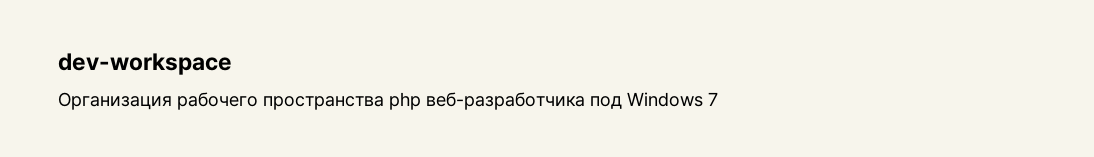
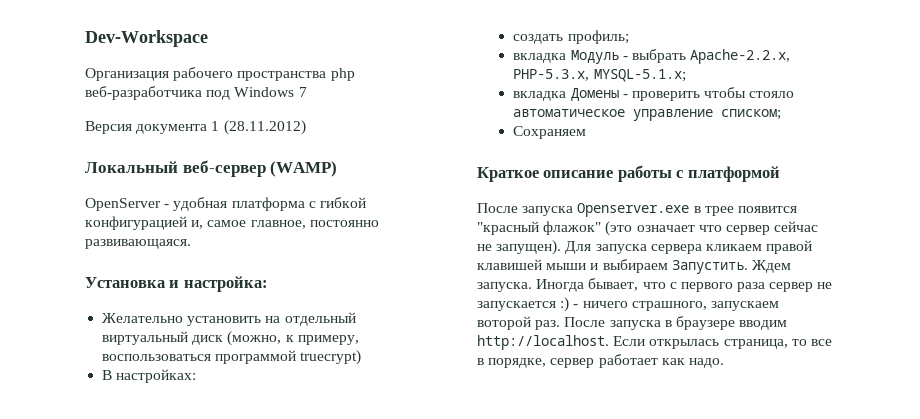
[58,53,232,75] dev-workspace -> [85,30,208,47] Dev-Workspace
(718, 99) none -> [85,120,306,135] [85,160,338,177] [85,197,366,211] [85,216,379,230] [85,239,191,249] [85,276,268,292] [102,312,356,326] [102,331,359,346] [102,350,362,365] [102,369,197,383] [513,30,629,44] [513,49,791,64] [513,69,686,82] [513,87,795,101] [513,109,782,121] [513,126,587,139] [477,165,780,182] [477,203,797,217] [477,221,819,236] [477,240,813,255] [477,259,791,274] [477,278,833,292] [477,297,779,312] [477,316,788,330] [477,335,832,350] [477,354,724,368] // Версия документа 1 (28.11.2012) // Локальный веб-сервер (WAMP) // OpenServer - удобная платформа с гибкой конфигурацией и, самое главное, постоянно развивающаяся. // Установка и настройка: // Желательно установить на отдельный виртуальный диск (можно, к примеру, воспользоваться программой truecrypt) // В настройках: // создать профиль; // вкладка Модуль - выбрать Apache-2.2.x, PHP-5.3.x, MYSQL-5.1.x; // вкладка Домены - проверить чтобы стояло автоматическое управление списком; // Сохраняем // Краткое описание работы с платформой // После запуска Openserver.exe в трее появится "красный флажок" (это означает что сервер сейчас не запущен). Для запуска сервера кликаем правой клавишей мыши и выбираем Запустить. Ждем запуска. Иногда бывает, что с первого раза сервер не запускается :) - ничего страшного, запускаем воторой раз. После запуска в браузере вводим http://localhost. Если открылась страница, то все в порядке, сервер работает как надо.

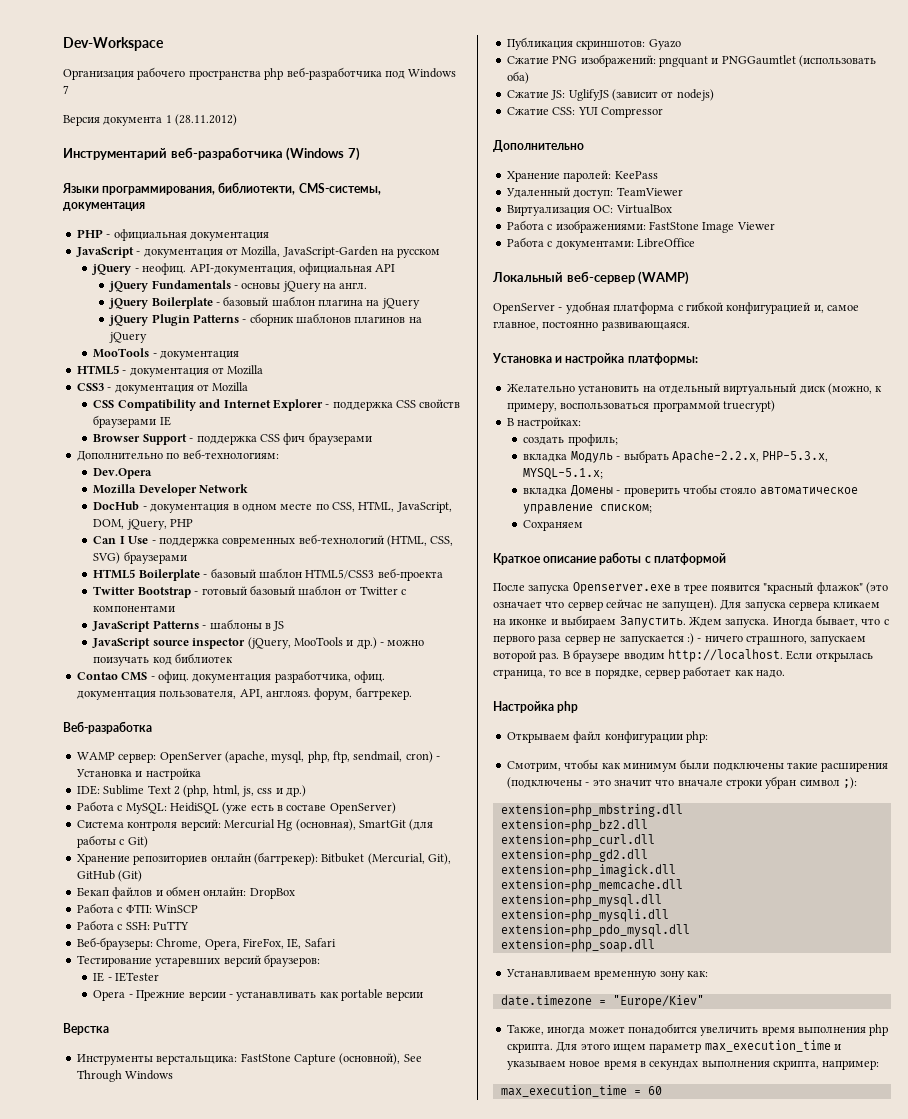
(306, 127) none -> [63,147,360,161] [62,182,381,195] [63,202,145,211] [76,229,269,241] [75,246,441,258] [91,263,396,275] [108,280,368,292] [108,296,420,309] [108,313,422,326] [109,332,148,343] [93,348,240,360] [76,365,264,377] [76,382,249,394] [93,399,461,411] [93,415,171,428] [93,432,372,445] [76,449,279,461] [93,468,153,479] [93,484,249,496] [93,501,452,513] [93,519,194,530] [93,534,454,547] [93,551,187,564] [93,568,443,581] [93,585,407,598] [93,605,176,612] [92,619,285,632] [92,637,425,649] [93,653,234,666] [76,670,385,683] [76,687,412,700] [63,721,152,734] [76,751,441,763] [75,768,201,780] [76,785,307,797] [76,801,396,814] [76,819,434,831] [76,835,148,848] [76,852,451,865] [76,870,143,882] [76,886,295,899] [76,903,198,913] [76,920,189,931] [76,937,336,950] [76,954,320,967] [93,972,160,982] [93,989,424,1001] [63,1023,109,1035] [76,1053,422,1065] [76,1070,174,1082] [506,37,681,50] [506,54,876,67] [506,71,529,84] [506,89,714,101] [506,107,663,118] [493,140,584,152] [506,170,658,182] [505,187,683,199] [506,204,672,216] [506,220,775,233] [506,237,695,250] // Инструментарий веб-разработчика (Windows 7) // Языки программирования, библиотекти, CMS-системы, документация // PHP - официальная документация // JavaScript - документация от Mozilla, JavaScript-Garden на русском // jQuery - неофиц. API-документация, официальная API // jQuery Fundamentals - основы jQuery на англ. // jQuery Boilerplate - базовый шаблон плагина на jQuery // jQuery Plugin Patterns - сборник шаблонов плагинов на jQuery // MooTools - документация // HTML5 - документация от Mozilla // CSS3 - документация от Mozilla // CSS Compatibility and Internet Explorer - поддержка CSS свойств браузерами IE // Browser Support - поддержка CSS фич браузерами // Дополнительно по веб-технологиям: // Dev.Opera // Mozilla Developer Network // DocHub - документация в одном месте по CSS, HTML, JavaScript, DOM, jQuery, PHP // Can I Use - поддержка современных веб-технологий (HTML, CSS, SVG) браузерами // HTML5 Boilerplate - базовый шаблон HTML5/CSS3 веб-проекта // Twitter Bootstrap - готовый базовый шаблон от Twitter с компонентами // JavaScript Patterns - шаблоны в JS // JavaScript source inspector (jQuery, MooTools и др.) - можно поизучать код библиотек // Contao CMS - офиц. документация разработчика, офиц. документация пользователя, API, англояз. форум, багтрекер. // Веб-разработка // WAMP сервер: OpenServer (apache, mysql, php, ftp, sendmail, cron) - Установка и настройка // IDE: Sublime Text 2 (php, html, js, css и др.) // Работа с MySQL: HeidiSQL (уже есть в составе OpenServer) // Система контроля версий: Mercurial Hg (основная), SmartGit (для работы с Git) // Хранение репозиториев онлайн (багтрекер): Bitbuket (Mercurial, Git), GitHub (Git) // Бекап файлов и обмен онлайн: DropBox // Работа с ФТП: WinSCP // Работа с SSH: PuTTY // Веб-браузеры: Chrome, Opera, FireFox, IE, Safari // Тестирование устаревших версий браузеров: // IE - IETester // Opera - Прежние версии - устанавливать как portable версии // Верстка // Инструменты верстальщика: FastStone Capture (основной), See Through Windows // Публикация скриншотов: Gyazo // Сжатие PNG изображений: pngquant и PNGGaumtlet (использовать оба) // Сжатие JS: UglifyJS (зависит от nodejs) // Сжатие CSS: YUI Compressor // Дополнительно // Хранение паролей: KeePass // Удаленный доступ: TeamViewer // Виртуализация ОС: VirtualBox // Работа с изображениями: FastStone Image Viewer // Работа с документами: LibreOffice
[183,276,268,292] настройка: -> [565,353,698,365] настройка платформы:
[766,240,813,254] [477,259,587,270] правой клавишей мыши -> [493,619,548,625] на иконке
[564,317,672,330] После запуска в -> [562,651,570,659] В
(724, 363) none -> [493,701,579,713] [506,731,708,743] [506,759,889,772] [506,776,858,789] [500,804,683,817] [500,819,648,832] [500,834,655,847] [500,849,648,862] [500,864,676,877] [500,879,683,892] [500,894,662,907] [500,909,669,922] [500,924,690,937] [500,939,655,952] [505,969,708,980] [500,995,704,1008] [506,1023,889,1036] [506,1040,841,1053] [506,1060,880,1070] [500,1085,662,1097] // Настройка php // Открываем файл конфигурации php: // Смотрим, чтобы как минимум были подключены такие расширения (подключены - это значит что вначале строки убран символ ;): // extension=php_mbstring.dll // extension=php_bz2.dll // extension=php_curl.dll // extension=php_gd2.dll // extension=php_imagick.dll // extension=php_memcache.dll // extension=php_mysql.dll // extension=php_mysqli.dll // extension=php_pdo_mysql.dll // extension=php_soap.dll // Устанавливаем временную зону как: // date.timezone = "Europe/Kiev" // Также, иногда может понадобится увеличить время выполнения php скрипта. Для этого ищем параметр max_execution_time и указываем новое время в секундах выполнения скрипта, например: // max_execution_time = 60

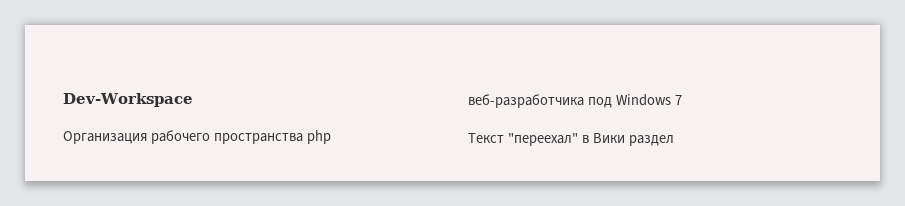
[63,114,238,126] [63,147,360,161] [62,182,381,195] [63,202,145,211] [76,229,269,241] [75,246,441,258] [91,263,396,275] [108,280,368,292] [108,296,420,309] [108,313,422,326] [109,332,148,343] [93,348,240,360] [76,365,264,377] [76,382,249,394] [93,399,461,411] [93,415,171,428] [93,432,372,445] [76,449,279,461] [93,468,153,479] [93,484,249,496] [93,501,452,513] [93,519,194,530] [93,534,454,547] [93,551,187,564] [93,568,443,581] [93,585,407,598] [93,605,176,612] [92,619,285,632] [92,637,425,649] [93,653,234,666] [76,670,385,683] [76,687,412,700] [63,721,152,734] [76,751,441,763] [75,768,201,780] [76,785,307,797] [76,801,396,814] [76,819,434,831] [76,835,148,848] [76,852,451,865] [76,870,143,882] [76,886,295,899] [76,903,198,913] [76,920,189,931] [76,937,336,950] [76,954,320,967] [93,972,160,982] [93,989,424,1001] [63,1023,109,1035] [76,1053,422,1065] [76,1070,174,1082] [506,37,681,50] [506,54,876,67] [506,71,529,84] [506,89,714,101] [506,107,663,118] [493,140,584,152] [506,170,658,182] [505,187,683,199] [506,204,672,216] [506,220,775,233] [506,237,695,250] [492,271,690,285] [493,301,859,314] [493,321,690,331] [492,353,698,365] [506,383,883,395] [506,400,775,412] [506,417,582,429] [523,434,618,446] [523,450,829,463] [523,468,604,480] [523,484,858,497] [523,504,653,514] [523,520,584,531] [493,552,726,565] [493,582,888,594] [493,599,881,611] [493,615,889,628] [493,633,867,645] [493,649,873,662] [493,666,785,679] [493,701,579,713] [506,731,708,743] [506,759,889,772] [506,776,858,789] [500,804,683,817] [500,819,648,832] [500,834,655,847] [500,849,648,862] [500,864,676,877] [500,879,683,892] [500,894,662,907] [500,909,669,922] [500,924,690,937] [500,939,655,952] [505,969,708,980] [500,995,704,1008] [506,1023,889,1036] [506,1040,841,1053] [506,1060,880,1070] [500,1085,662,1097] Версия документа 1 (28.11.2012) // Инструментарий веб-разработчика (Windows 7) // Языки программирования, библиотекти, CMS-системы, документация // PHP - официальная документация // JavaScript - документация от Mozilla, JavaScript-Garden на русском // jQuery - неофиц. API-документация, официальная API // jQuery Fundamentals - основы jQuery на англ. // jQuery Boilerplate - базовый шаблон плагина на jQuery // jQuery Plugin Patterns - сборник шаблонов плагинов на jQuery // MooTools - документация // HTML5 - документация от Mozilla // CSS3 - документация от Mozilla // CSS Compatibility and Internet Explorer - поддержка CSS свойств браузерами IE // Browser Support - поддержка CSS фич браузерами // Дополнительно по веб-технологиям: // Dev.Opera // Mozilla Developer Network // DocHub - документация в одном месте по CSS, HTML, JavaScript, DOM, jQuery, PHP // Can I Use - поддержка современных веб-технологий (HTML, CSS, SVG) браузерами // HTML5 Boilerplate - базовый шаблон HTML5/CSS3 веб-проекта // Twitter Bootstrap - готовый базовый шаблон от Twitter с компонентами // JavaScript Patterns - шаблоны в JS // JavaScript source inspector (jQuery, MooTools и др.) - можно поизучать код библиотек // Contao CMS - офиц. документация разработчика, офиц. документация пользователя, API, англояз. форум, багтрекер. // Веб-разработка // WAMP сервер: OpenServer (apache, mysql, php, ftp, sendmail, cron) - Установка и настройка // IDE: Sublime Text 2 (php, html, js, css и др.) // Работа с MySQL: HeidiSQL (уже есть в составе OpenServer) // Система контроля версий: Mercurial Hg (основная), SmartGit (для работы с Git) // Хранение репозиториев онлайн (багтрекер): Bitbuket (Mercurial, Git), GitHub (Git) // Бекап файлов и обмен онлайн: DropBox // Работа с ФТП: WinSCP // Работа с SSH: PuTTY // Веб-браузеры: Chrome, Opera, FireFox, IE, Safari // Тестирование устаревших версий браузеров: // IE - IETester // Opera - Прежние версии - устанавливать как portable версии // Верстка // Инструменты верстальщика: FastStone Capture (основной), See Through Windows // Публикация скриншотов: Gyazo // Сжатие PNG изображений: pngquant и PNGGaumtlet (использовать оба) // Сжатие JS: UglifyJS (зависит от nodejs) // Сжатие CSS: YUI Compressor // Дополнительно // Хранение паролей: KeePass // Удаленный доступ: TeamViewer // Виртуализация ОС: VirtualBox // Работа с изображениями: FastStone Image Viewer // Работа с документами: LibreOffice // Локальный веб-сервер (WAMP) // OpenServer - удобная платформа с гибкой конфигурацией и, самое главное, постоянно развивающаяся. // Установка и настройка платформы: // Желательно установить на отдельный виртуальный диск (можно, к примеру, воспользоваться программой truecrypt) // В настройках: // создать профиль; // вкладка Модуль - выбрать Apache-2.2.x, PHP-5.3.x, MYSQL-5.1.x; // вкладка Домены - проверить чтобы стояло автоматическое управление списком; // Сохраняем // Краткое описание работы с платформой // После запуска Openserver.exe в трее появится "красный флажок" (это означает что сервер сейчас не запущен). Для запуска сервера кликаем на иконке и выбираем Запустить. Ждем запуска. Иногда бывает, что с первого раза сервер не запускается :) - ничего страшного, запускаем воторой раз. В браузере вводим http://localhost. Если открылась страница, то все в порядке, сервер работает как надо. // Настройка php // Открываем файл конфигурации php: // Смотрим, чтобы как минимум были подключены такие расширения (подключены - это значит что вначале строки убран символ ;): // extension=php_mbstring.dll // extension=php_bz2.dll // extension=php_curl.dll // extension=php_gd2.dll // extension=php_imagick.dll // extension=php_memcache.dll // extension=php_mysql.dll // extension=php_mysqli.dll // extension=php_pdo_mysql.dll // extension=php_soap.dll // Устанавливаем временную зону как: // date.timezone = "Europe/Kiev" // Также, иногда может понадобится увеличить время выполнения php скрипта. Для этого ищем параметр max_execution_time и указываем новое время в секундах выполнения скрипта, например: // max_execution_time = 60 -> [468,133,674,146] Текст "переехал" в Вики раздел

